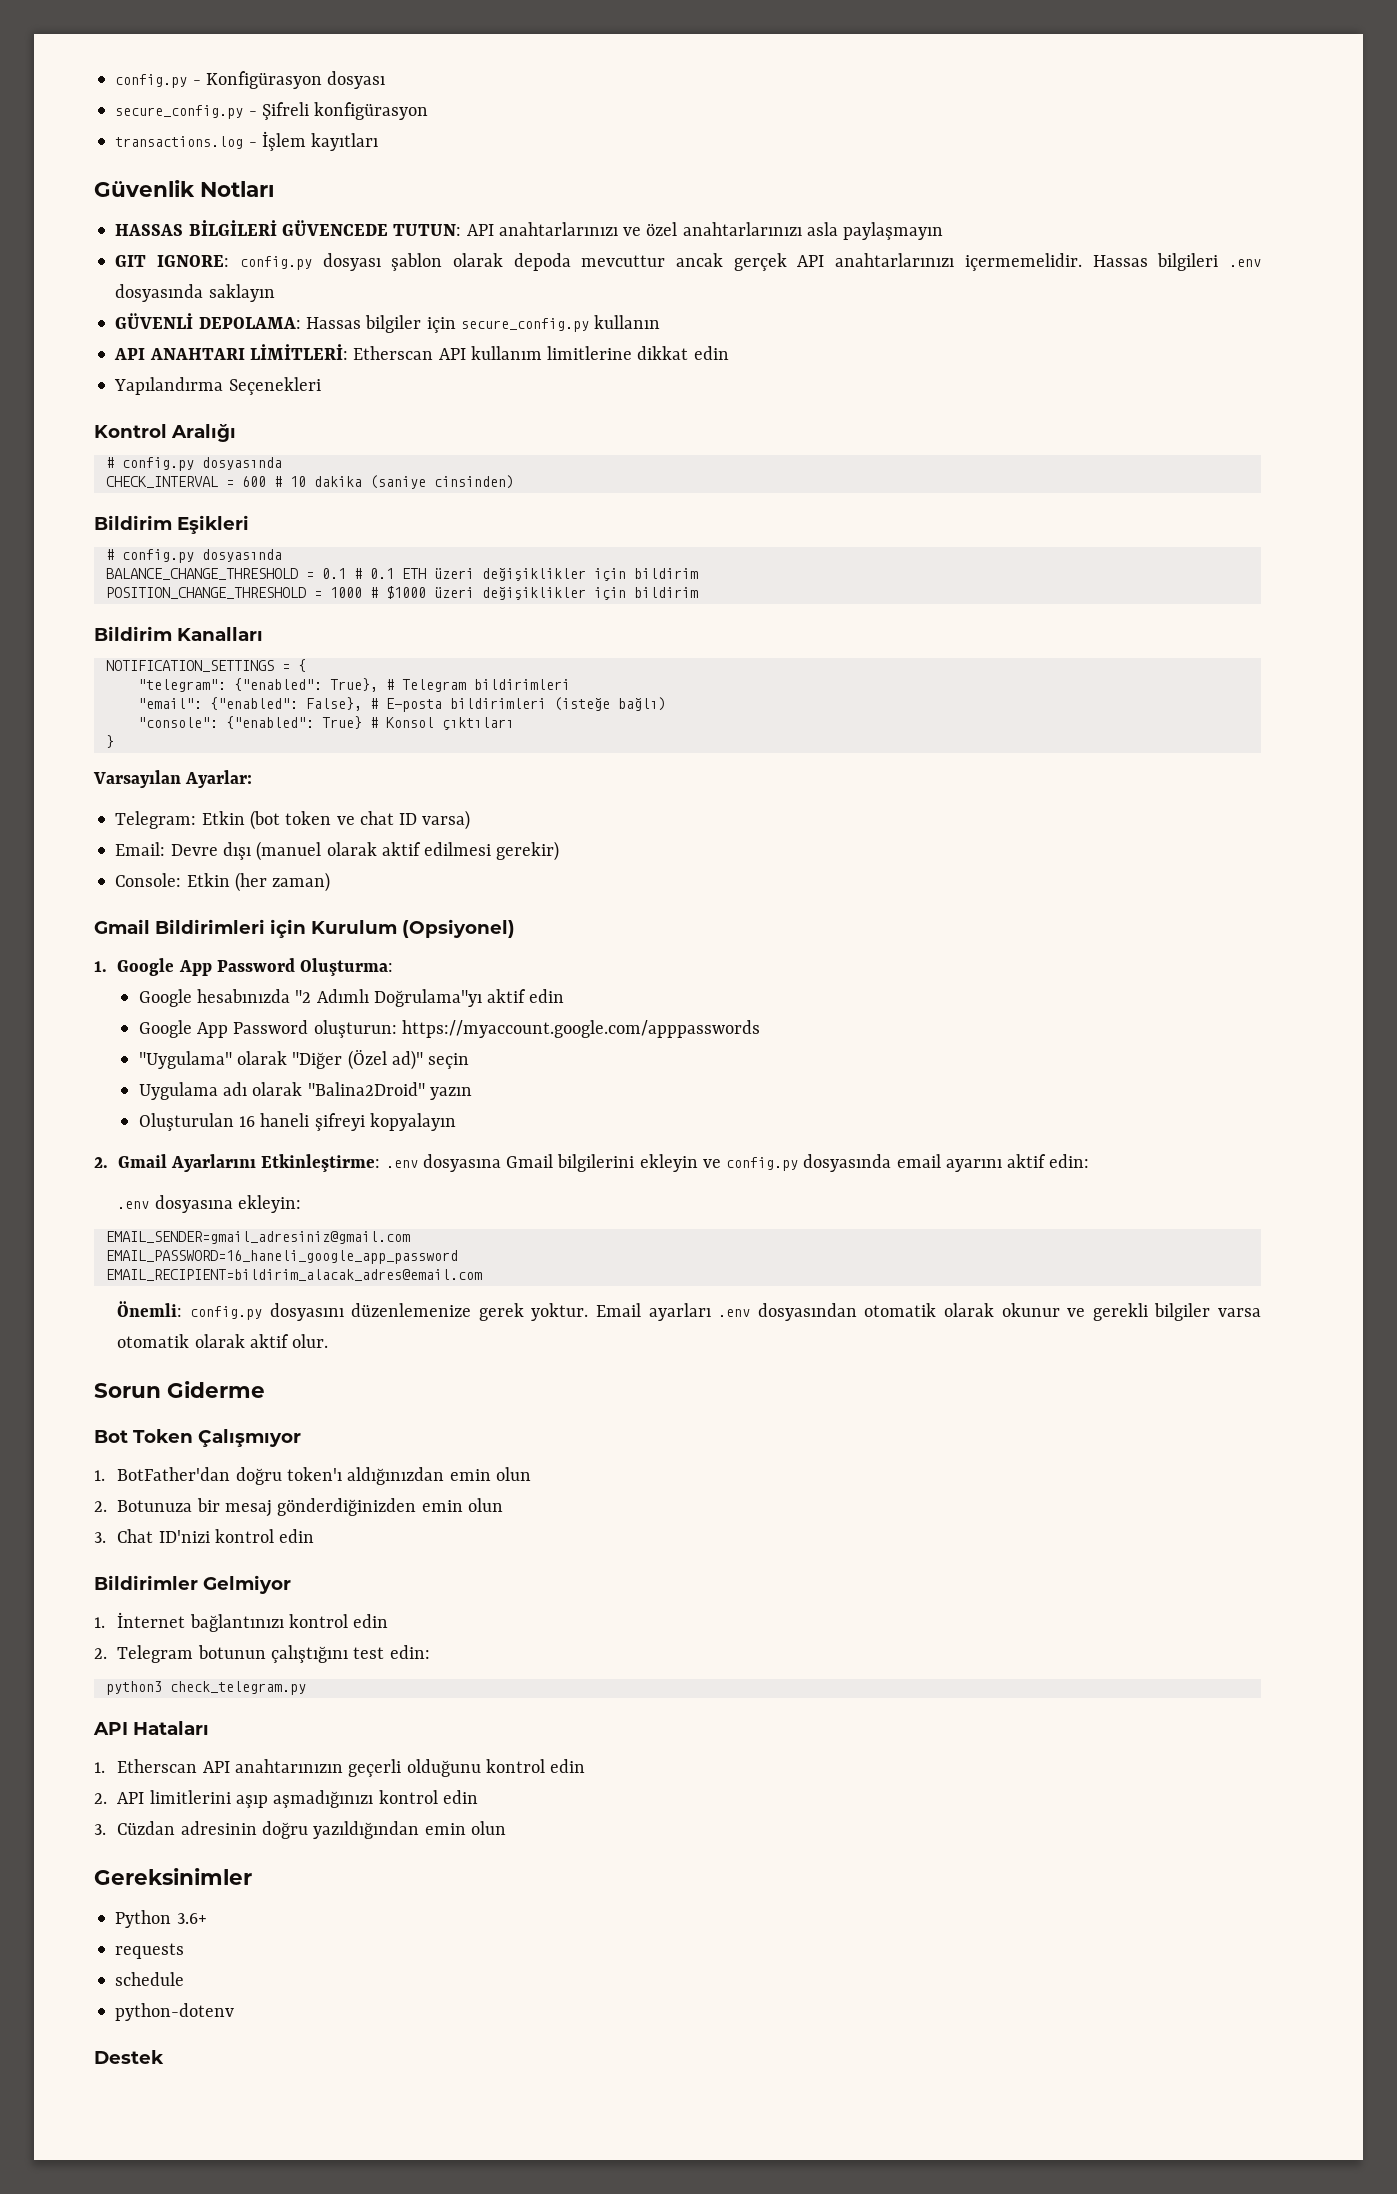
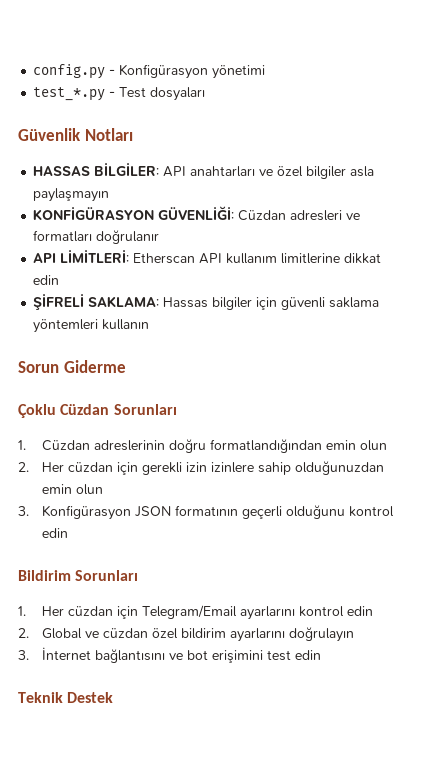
[327,71,386,89] [115,102,429,120] [115,131,379,151] [94,180,274,197] [115,220,618,236] dosyası // secure_config.py - Şifreli konfigürasyon // transactions.log - İşlem kayıtları // Güvenlik Notları // HASSAS BİLGİLERİ GÜVENCEDE TUTUN: API anahtarlarınızı -> [212,65,266,79] [33,87,206,101] [18,128,133,141] [33,163,256,177] yönetimi // test_*.py - Test dosyaları // Güvenlik Notları // HASSAS BİLGİLER: API anahtarları
[682,222,802,236] anahtarlarınızı -> [306,166,347,179] bilgiler
[115,253,1262,271] [115,284,275,302] [115,313,661,333] [114,348,245,360] GIT IGNORE: config.py dosyası şablon olarak depoda mevcuttur ancak gerçek API anahtarlarınızı içermemelidir. Hassas bilgileri .env dosyasında saklayın // GÜVENLİ DEPOLAMA: Hassas bilgiler için secure_config.py kullanın // API ANAHTARI -> [33,206,361,221] [33,230,160,244] [33,253,57,263] KONFİGÜRASYON GÜVENLİĞİ: Cüzdan adresleri ve formatları doğrulanır // API
[114,377,321,395] [94,424,236,442] [105,457,282,471] [105,475,514,489] [94,515,249,534] [105,549,282,563] [105,568,698,581] [105,586,698,600] [94,626,263,641] [105,659,306,672] [137,678,570,692] [137,697,666,712] [137,716,514,730] [105,735,114,748] [93,770,253,788] [115,810,471,830] [115,841,560,861] [115,872,331,892] [94,919,515,938] [94,958,394,976] [138,989,565,1007] [138,1020,760,1038] [138,1049,470,1070] [138,1082,472,1100] [138,1113,456,1131] [94,1154,1090,1172] [117,1195,301,1213] [105,1231,410,1244] [105,1250,458,1264] [105,1269,482,1281] [117,1301,1261,1321] [117,1334,329,1348] [94,1381,265,1398] [94,1429,301,1447] [94,1467,531,1485] [94,1498,503,1517] [94,1529,315,1543] [94,1575,291,1594] [94,1612,389,1632] [94,1645,430,1663] [105,1681,306,1695] [93,1721,209,1735] [94,1759,586,1777] [94,1790,478,1808] [94,1821,506,1839] [94,1868,252,1885] [115,1910,207,1928] [115,1943,185,1959] [115,1972,185,1986] [115,2003,235,2021] Yapılandırma Seçenekleri // Kontrol Aralığı // # config.py dosyasında // CHECK_INTERVAL = 600 # 10 dakika (saniye cinsinden) // Bildirim Eşikleri // # config.py dosyasında // BALANCE_CHANGE_THRESHOLD = 0.1 # 0.1 ETH üzeri değişiklikler için bildirim // POSITION_CHANGE_THRESHOLD = 1000 # $1000 üzeri değişiklikler için bildirim // Bildirim Kanalları // NOTIFICATION_SETTINGS = { // "telegram": {"enabled": True}, # Telegram bildirimleri // "email": {"enabled": False}, # E-posta bildirimleri (isteğe bağlı) // "console": {"enabled": True} # Konsol çıktıları // } // Varsayılan Ayarlar: // Telegram: Etkin (bot token ve chat ID varsa) // Email: Devre dışı (manuel olarak aktif edilmesi gerekir) // Console: Etkin (her zaman) // Gmail Bildirimleri için Kurulum (Opsiyonel) // 1. Google App Password Oluşturma: // Google hesabınızda "2 Adımlı Doğrulama"yı aktif edin // Google App Password oluşturun: https://myaccount.google.com/apppasswords // "Uygulama" olarak "Diğer (Özel ad)" seçin // Uygulama adı olarak "Balina2Droid" yazın // Oluşturulan 16 haneli şifreyi kopyalayın // 2. Gmail Ayarlarını Etkinleştirme: .env dosyasına Gmail bilgilerini ekleyin ve config.py dosyasında email ayarını aktif edin: // .env dosyasına ekleyin: // EMAIL_SENDER=gmail_adresiniz@gmail.com // EMAIL_PASSWORD=16_haneli_google_app_password // EMAIL_RECIPIENT=bildirim_alacak_adres@email.com // Önemli: config.py dosyasını düzenlemenize gerek yoktur. Email ayarları .env dosyasından otomatik olarak okunur ve gerekli bilgiler varsa otomatik olarak aktif olur. // Sorun Giderme // Bot Token Çalışmıyor // 1. BotFather'dan doğru token'ı aldığınızdan emin olun // 2. Botunuza bir mesaj gönderdiğinizden emin olun // 3. Chat ID'nizi kontrol edin // Bildirimler Gelmiyor // 1. İnternet bağlantınızı kontrol edin // 2. Telegram botunun çalıştığını test edin: // python3 check_telegram.py // API Hataları // 1. Etherscan API anahtarınızın geçerli olduğunu kontrol edin // 2. API limitlerini aşıp aşmadığınızı kontrol edin // 3. Cüzdan adresinin doğru yazıldığından emin olun // Gereksinimler // Python 3.6+ // requests // schedule // python-dotenv // -> [33,294,380,310] [33,319,150,333] [18,360,126,373] [18,404,177,418] [18,439,387,453] [18,461,384,475] [41,484,103,495] [18,505,394,520] [41,528,68,538] [18,570,139,581] [18,605,373,620] [18,627,354,642] [18,647,321,663] [18,692,63,703] ŞİFRELİ SAKLAMA: Hassas bilgiler için güvenli saklama yöntemleri kullanın // Sorun Giderme // Çoklu Cüzdan Sorunları // 1. Cüzdan adreslerinin doğru formatlandığından emin olun // 2. Her cüzdan için gerekli izin izinlere sahip olduğunuzdan emin olun // 3. Konfigürasyon JSON formatının geçerli olduğunu kontrol edin // Bildirim Sorunları // 1. Her cüzdan için Telegram/Email ayarlarını kontrol edin // 2. Global ve cüzdan özel bildirim ayarlarını doğrulayın // 3. İnternet bağlantısını ve bot erişimini test edin // Teknik

